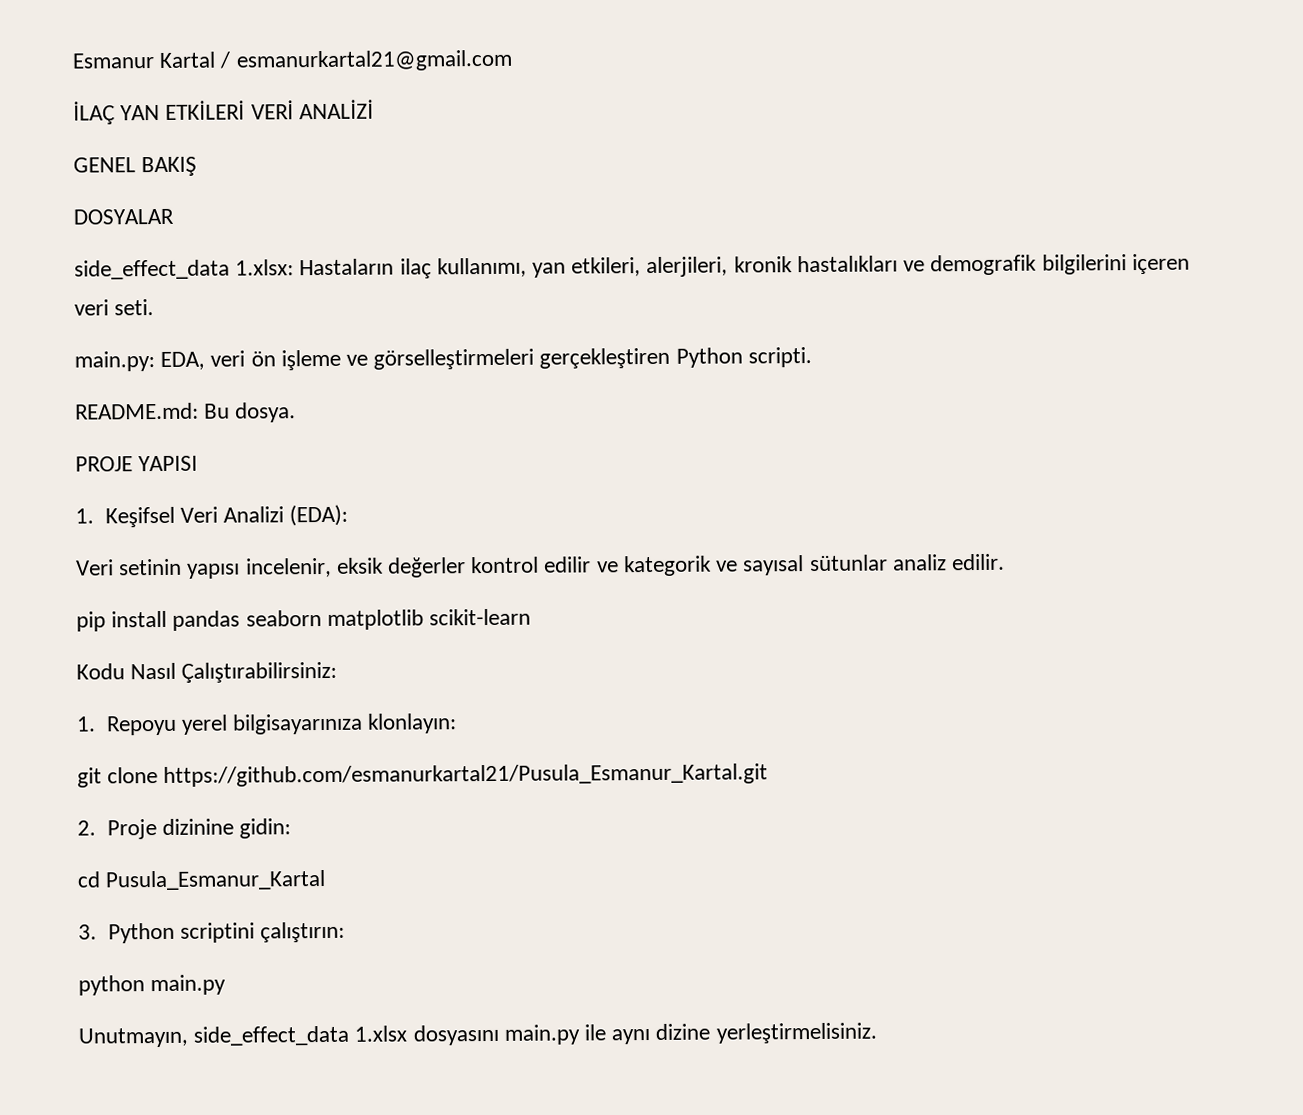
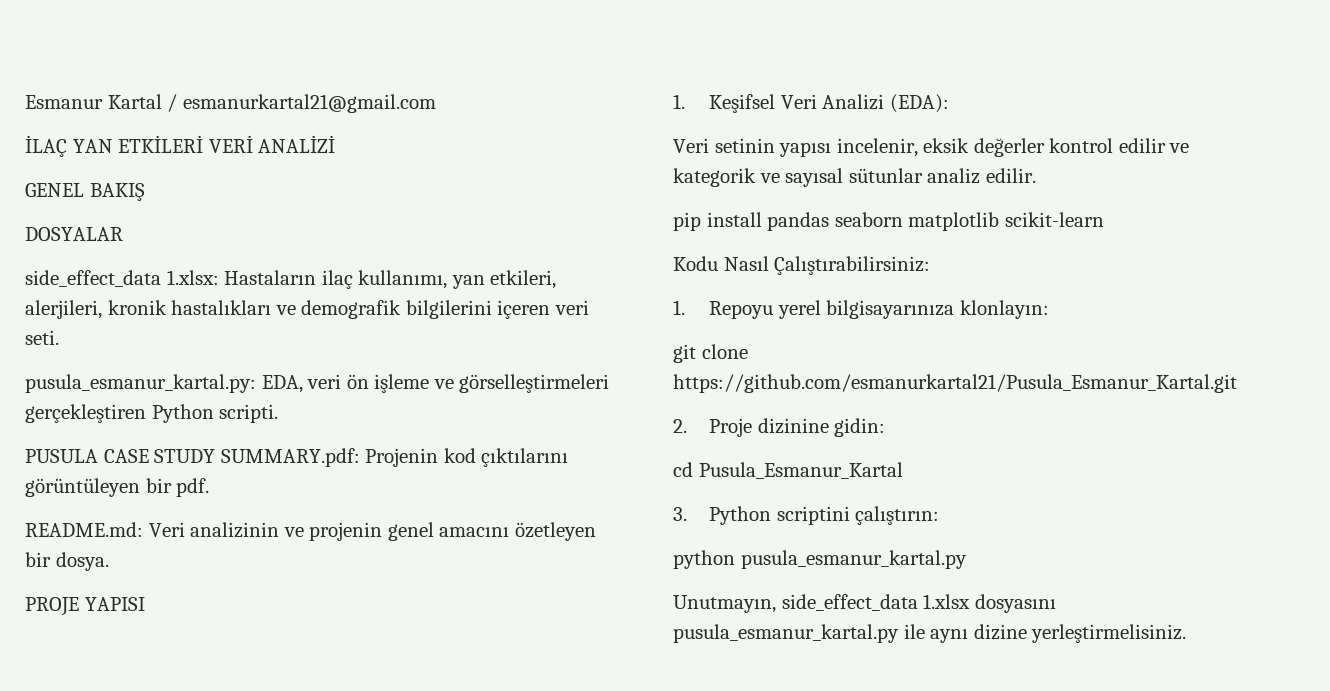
[74,351,155,372] main.py: -> [25,374,256,393] pusula_esmanur_kartal.py:
[75,402,231,420] README.md: Bu -> [25,448,569,467] [25,478,210,497] [25,522,596,541] [25,552,51,567] PUSULA CASE STUDY SUMMARY.pdf: Projenin kod çıktılarını görüntüleyen bir pdf. // README.md: Veri analizinin ve projenin genel amacını özetleyen bir
[150,974,227,996] main.py -> [740,550,967,569] pusula_esmanur_kartal.py
[503,1024,580,1045] main.py -> [673,624,899,643] pusula_esmanur_kartal.py

